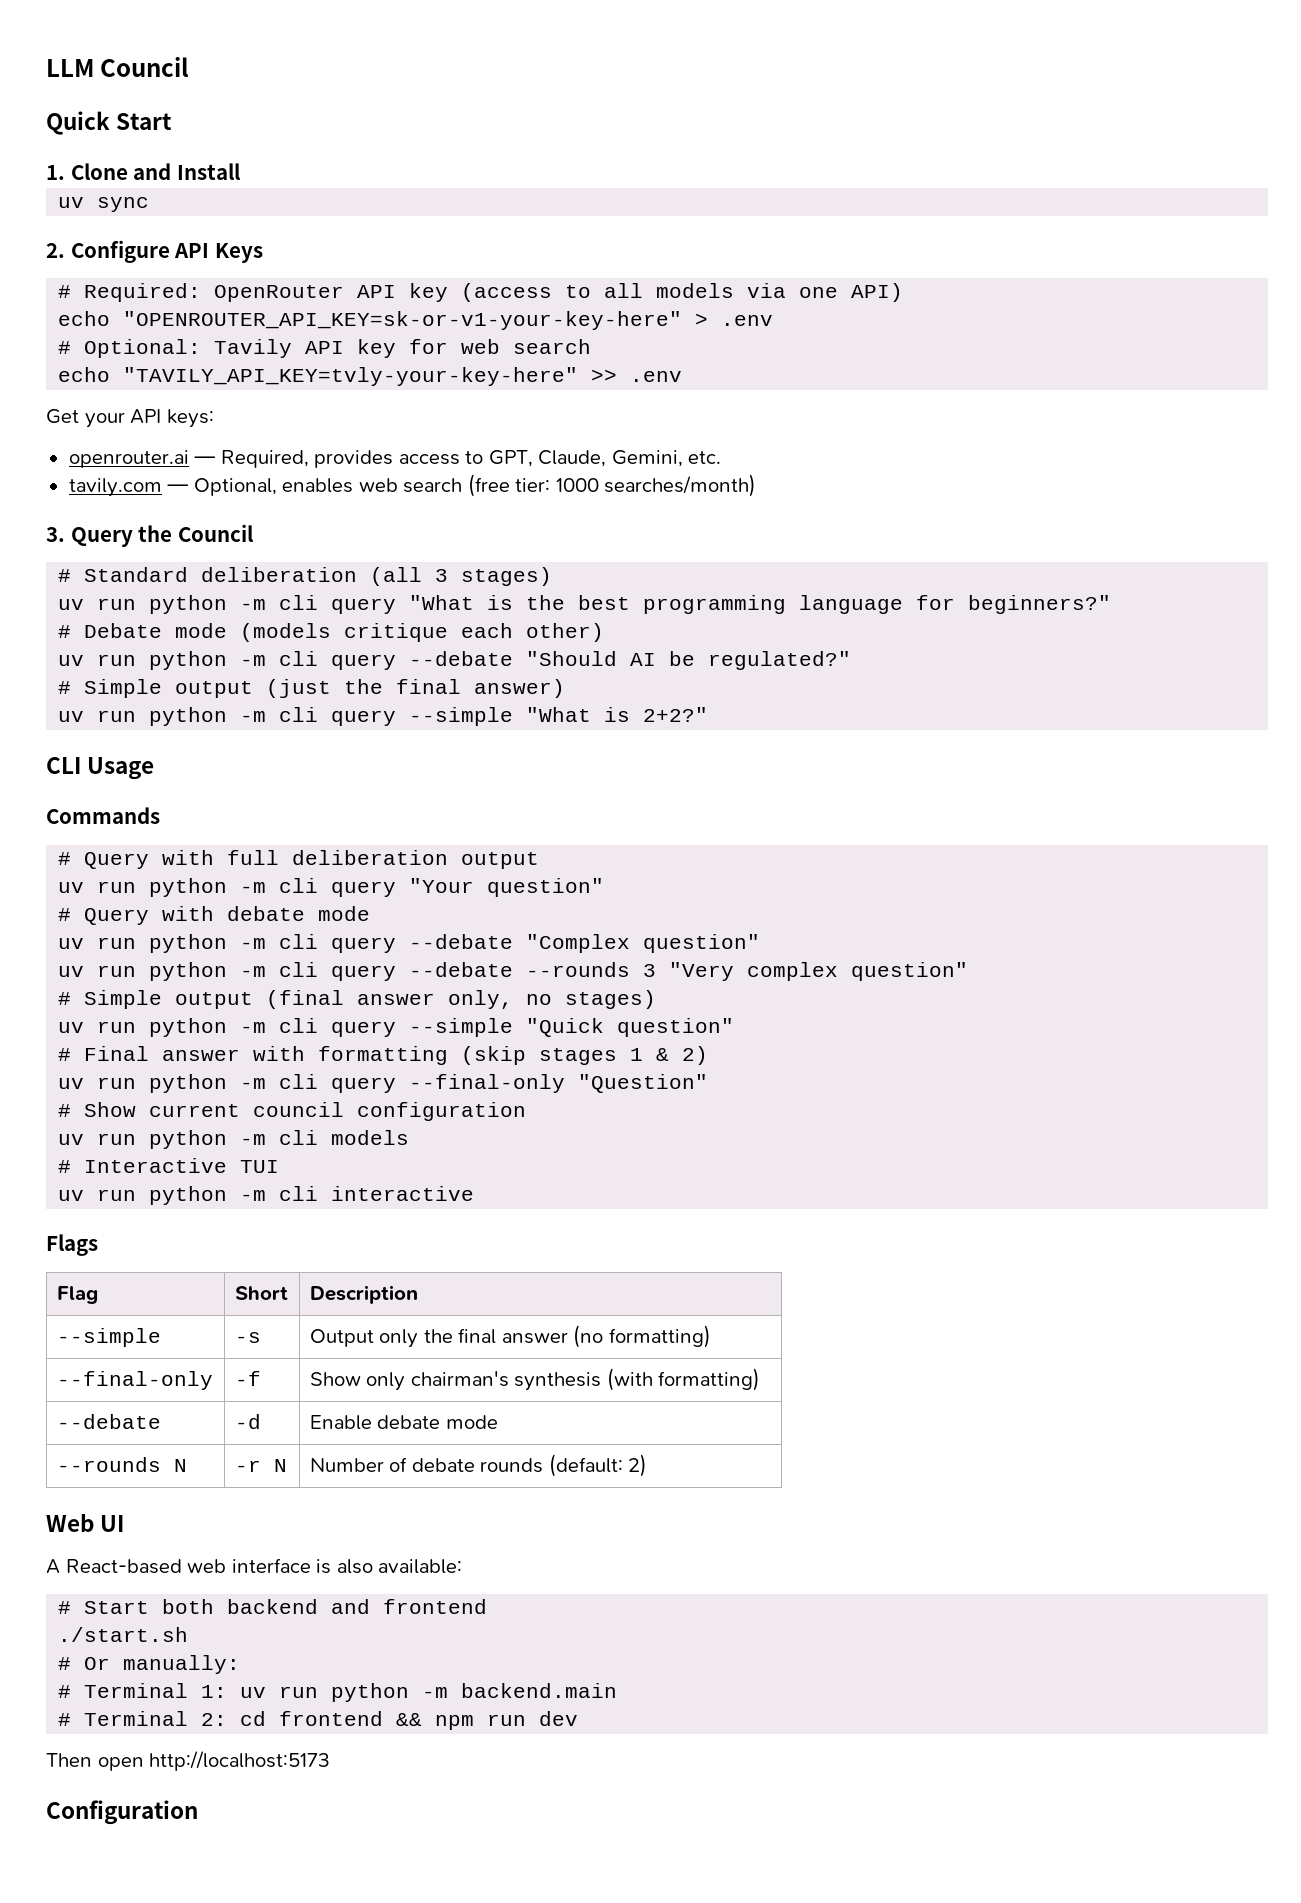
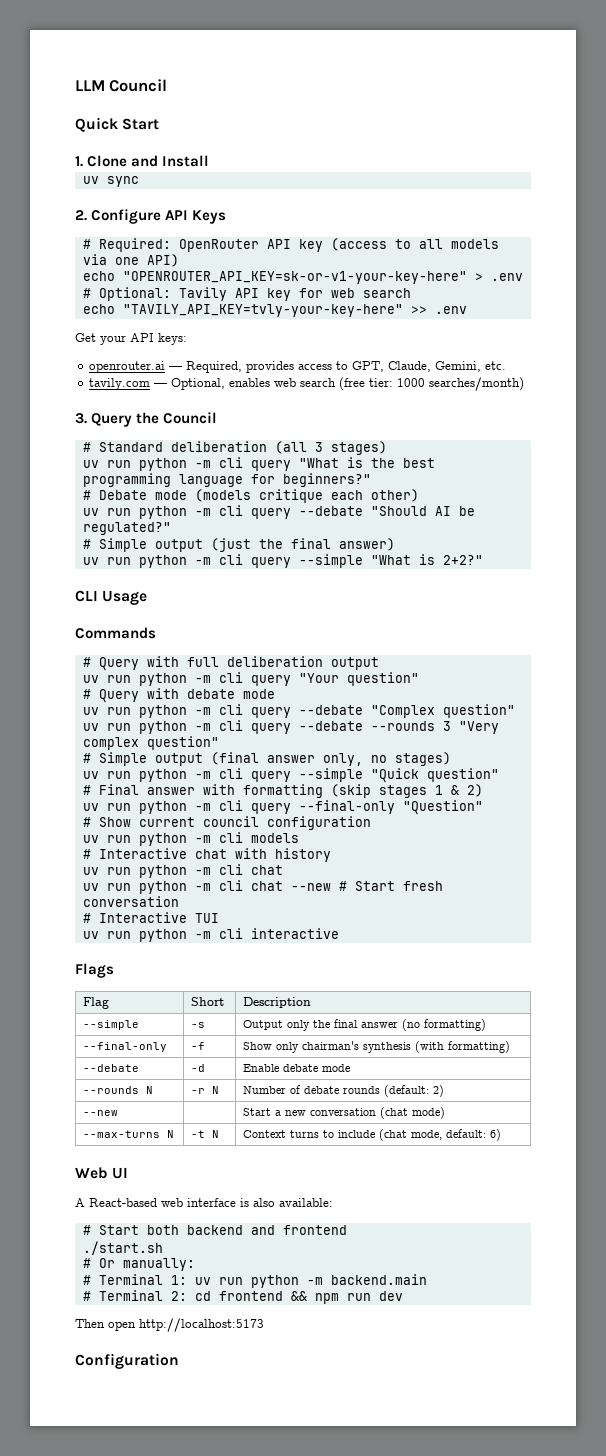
(410, 1137) none -> [82,848,331,862] [82,864,283,878] [82,880,443,894] [82,896,179,907] // # Interactive chat with history // uv run python -m cli chat // uv run python -m cli chat --new # Start fresh conversation
(648, 1465) none -> [83,1110,119,1116] [243,1107,446,1119] [83,1130,175,1138] [191,1130,220,1138] [243,1129,502,1141] // --new | | Start a new conversation (chat mode) // --max-turns N | -t N | Context turns to include (chat mode, default: 6)

